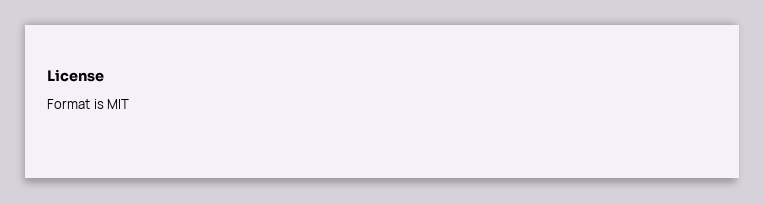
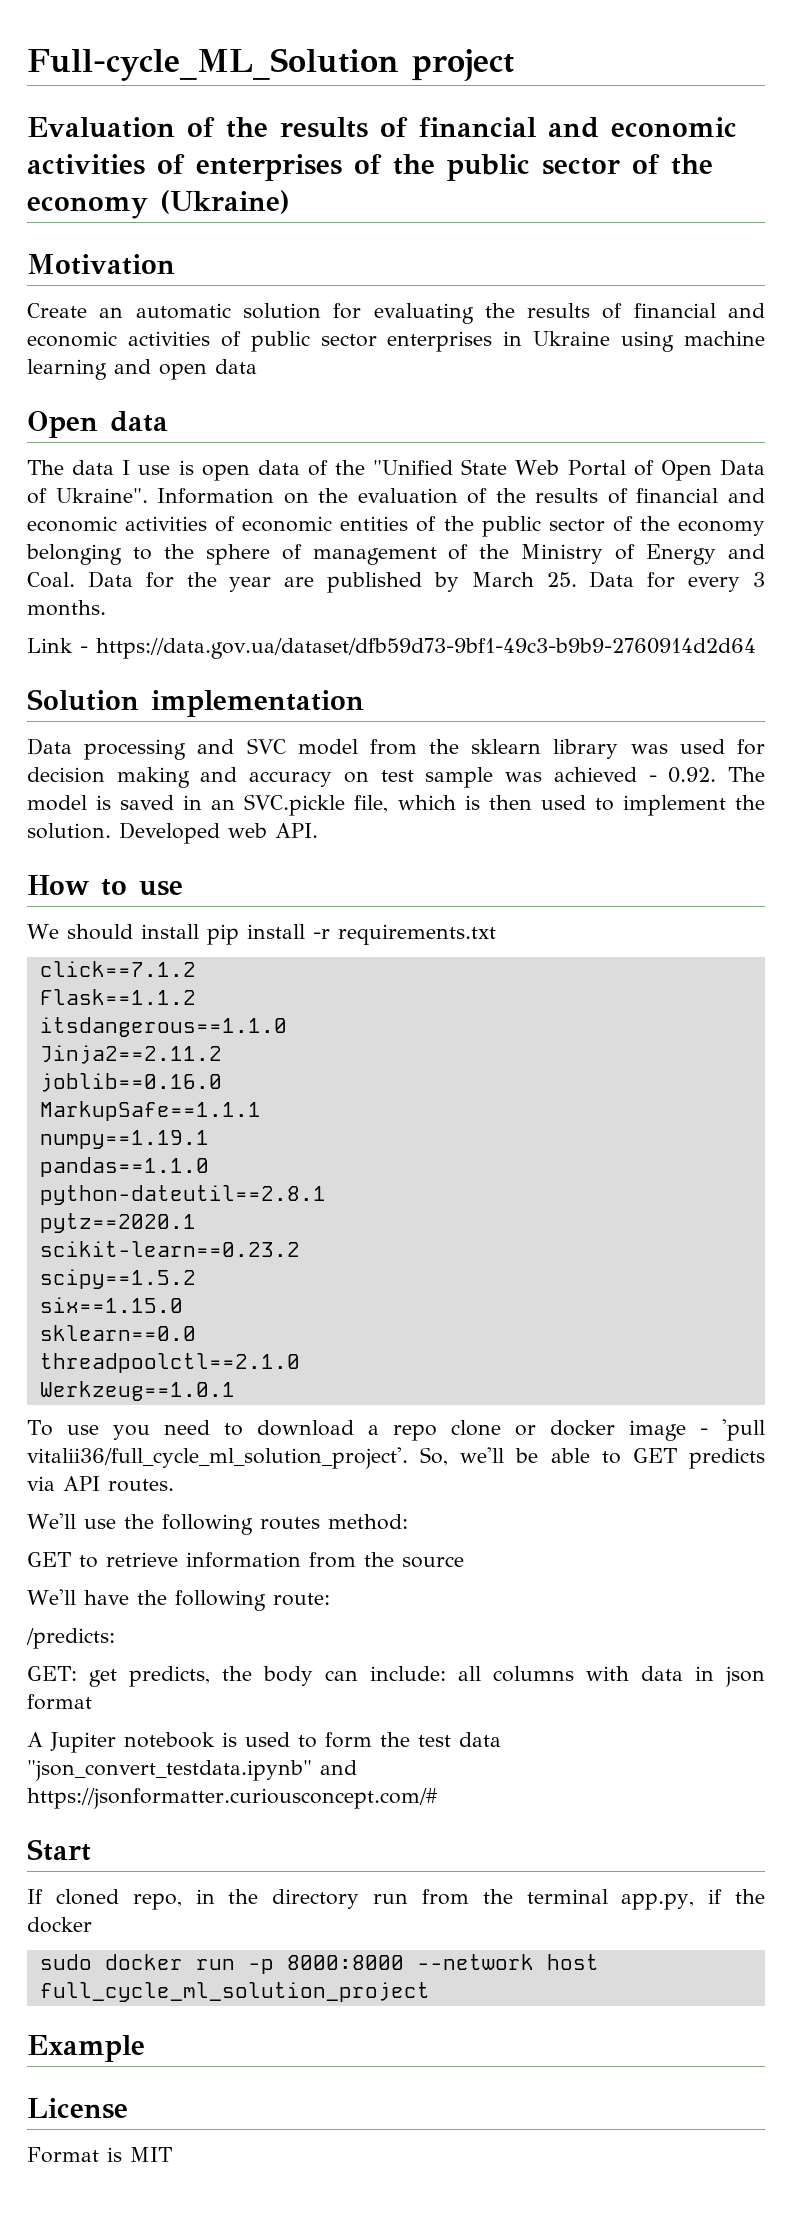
(47, 75) none -> [27,48,514,81] [27,117,737,138] [27,154,713,181] [27,190,290,219] [27,254,175,275] [27,303,765,324] [27,331,766,352] [27,359,257,380] [27,411,168,438] [27,459,765,481] [27,488,765,504] [27,516,765,537] [26,544,765,565] [27,571,765,593] [27,600,106,616] [27,638,756,659] [27,689,364,717] [27,738,765,760] [27,767,766,788] [27,794,766,816] [27,822,318,844] [27,875,183,896] [27,924,496,945] [39,961,196,977] [39,989,196,1005] [39,1017,287,1037] [39,1045,222,1064] [39,1073,222,1092] [39,1101,261,1121] [39,1130,209,1149] [39,1157,209,1177] [39,1185,326,1205] [39,1213,196,1233] [39,1241,300,1257] [39,1269,196,1289] [39,1297,183,1313] [39,1325,196,1341] [39,1353,300,1373] [39,1381,235,1401] [27,1419,765,1441] [27,1447,765,1469] [27,1476,174,1492] [27,1513,408,1535] [27,1552,464,1568] [27,1589,330,1611] [26,1628,115,1649] [27,1666,766,1687] [27,1694,92,1710] [27,1732,501,1753] [27,1760,357,1781] [27,1788,438,1809] [27,1839,91,1861] [27,1889,765,1910] [27,1917,92,1933] [39,1954,599,1974] [39,1982,430,2002] [27,2035,145,2062] Full-cycle_ML_Solution project // Evaluation of the results of financial and economic activities of enterprises of the public sector of the economy (Ukraine) // Motivation // Create an automatic solution for evaluating the results of financial and economic activities of public sector enterprises in Ukraine using machine learning and open data // Open data // The data I use is open data of the "Unified State Web Portal of Open Data of Ukraine". Information on the evaluation of the results of financial and economic activities of economic entities of the public sector of the economy belonging to the sphere of management of the Ministry of Energy and Coal. Data for the year are published by March 25. Data for every 3 months. // Link - https://data.gov.ua/dataset/dfb59d73-9bf1-49c3-b9b9-2760914d2d64 // Solution implementation // Data processing and SVC model from the sklearn library was used for decision making and accuracy on test sample was achieved - 0.92. The model is saved in an SVC.pickle file, which is then used to implement the solution. Developed web API. // How to use // We should install pip install -r requirements.txt // click==7.1.2 // Flask==1.1.2 // itsdangerous==1.1.0 // Jinja2==2.11.2 // joblib==0.16.0 // MarkupSafe==1.1.1 // numpy==1.19.1 // pandas==1.1.0 // python-dateutil==2.8.1 // pytz==2020.1 // scikit-learn==0.23.2 // scipy==1.5.2 // six==1.15.0 // sklearn==0.0 // threadpoolctl==2.1.0 // Werkzeug==1.0.1 // To use you need to download a repo clone or docker image - 'pull vitalii36/full_cycle_ml_solution_project'. So, we'll be able to GET predicts via API routes. // We'll use the following routes method: // GET to retrieve information from the source // We'll have the following route: // /predicts: // GET: get predicts, the body can include: all columns with data in json format // A Jupiter notebook is used to form the test data "json_convert_testdata.ipynb" and https://jsonformatter.curiousconcept.com/# // Start // If cloned repo, in the directory run from the terminal app.py, if the docker // sudo docker run -p 8000:8000 --network host full_cycle_ml_solution_project // Example //

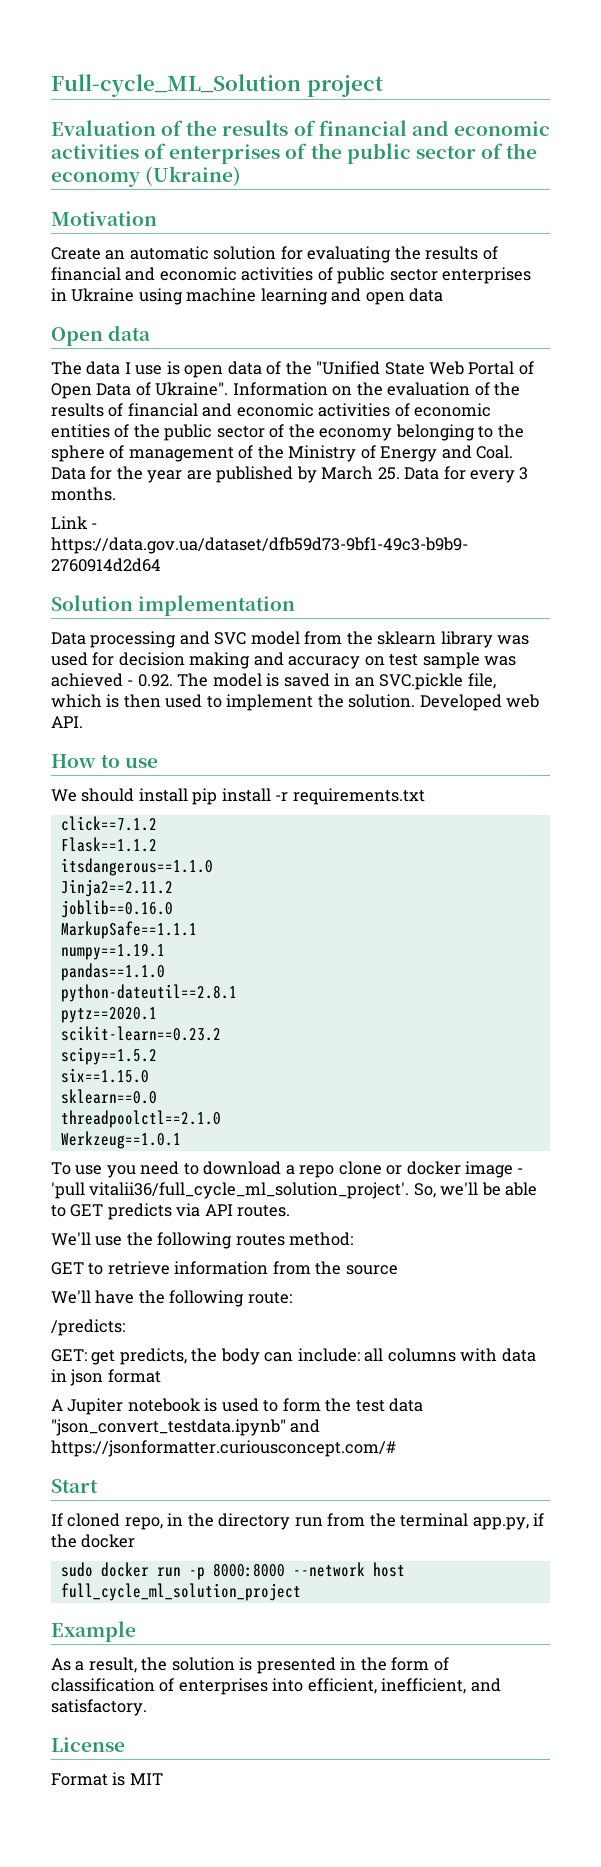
(145, 2048) none -> [51,1657,449,1674] [51,1678,501,1695] [51,1699,147,1716] // As a result, the solution is presented in the form of classification of enterprises into efficient, inefficient, and satisfactory.

